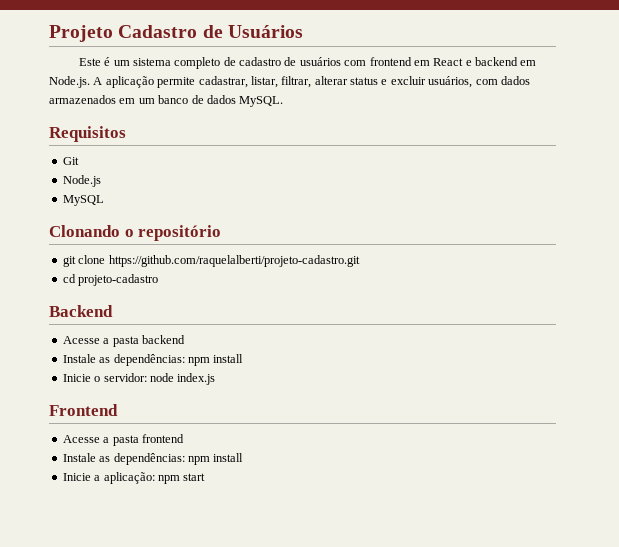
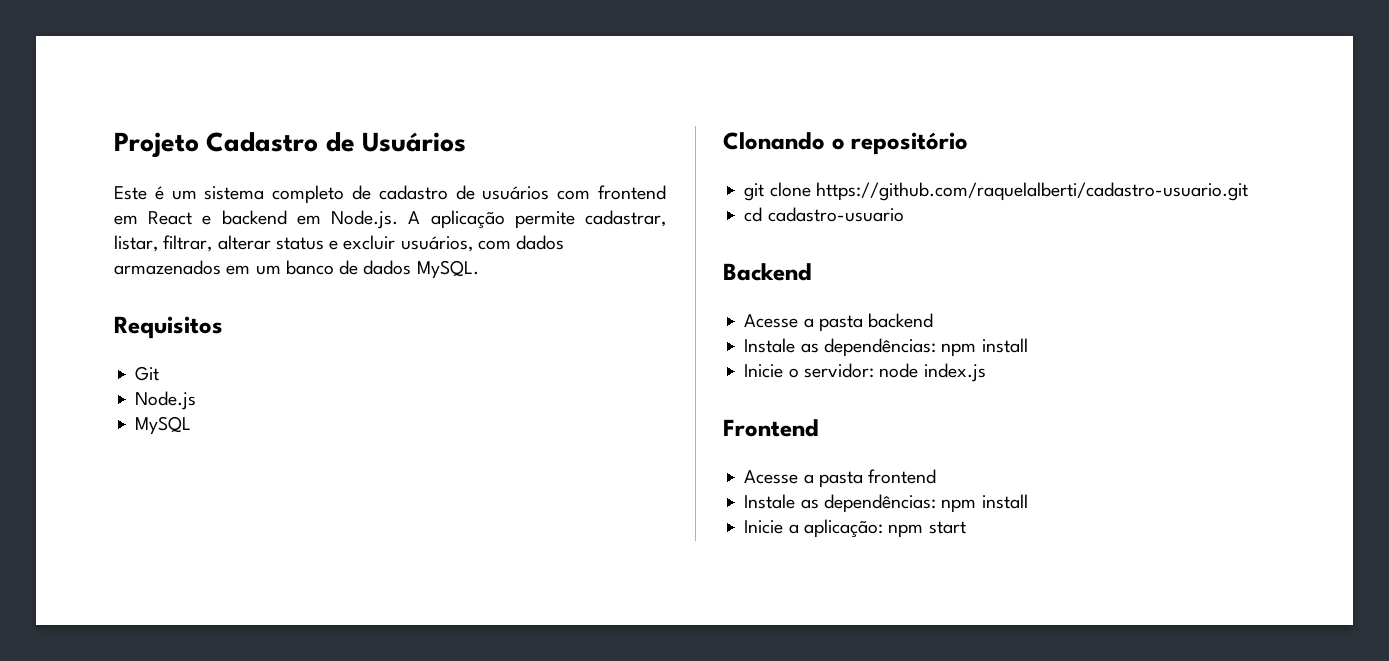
[108,255,360,267] https://github.com/raquelalberti/projeto-cadastro.git -> [815,182,1248,201] https://github.com/raquelalberti/cadastro-usuario.git
[78,274,159,286] projeto-cadastro -> [767,207,904,222] cadastro-usuario

